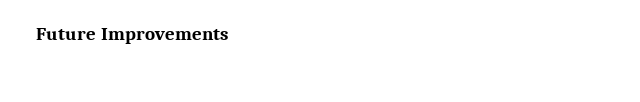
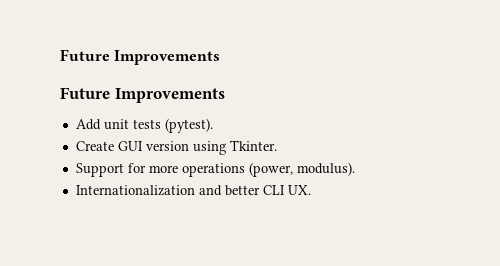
[36,28,228,44] Future Improvements -> [60,49,221,65] [60,87,225,103] [75,118,213,133] [75,140,277,155] [75,162,355,177] [75,185,311,196] Future Improvements // Future Improvements // Add unit tests (pytest). // Create GUI version using Tkinter. // Support for more operations (power, modulus). // Internationalization and better CLI UX.

